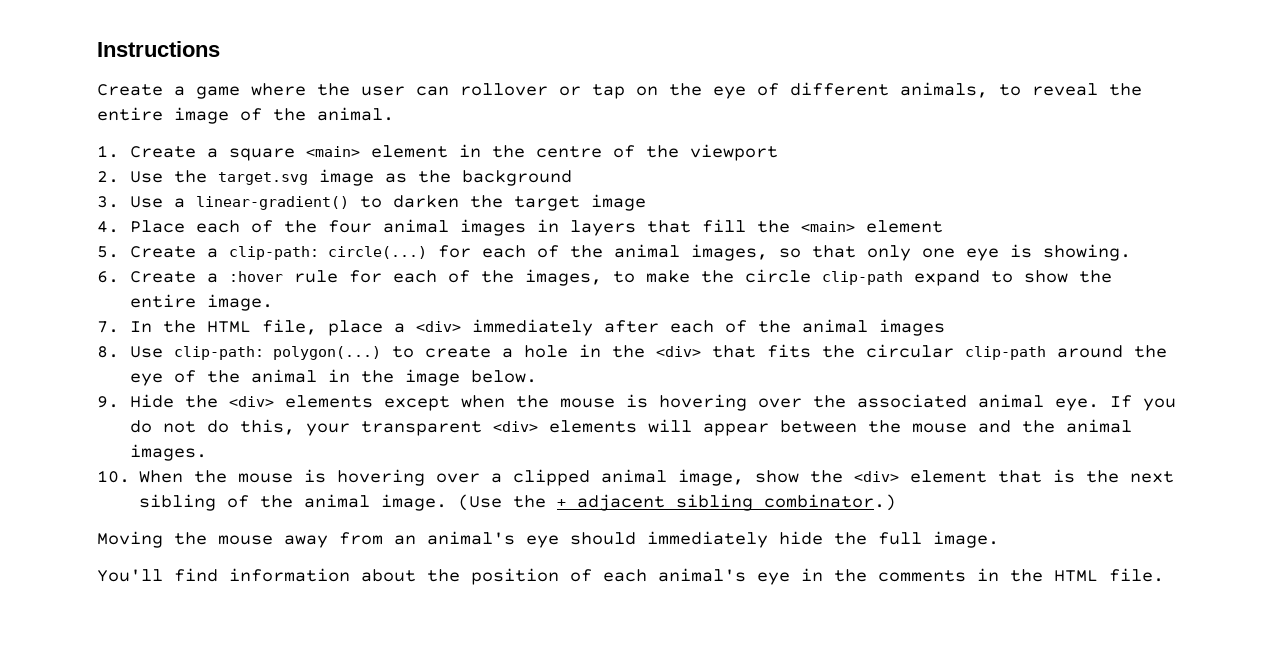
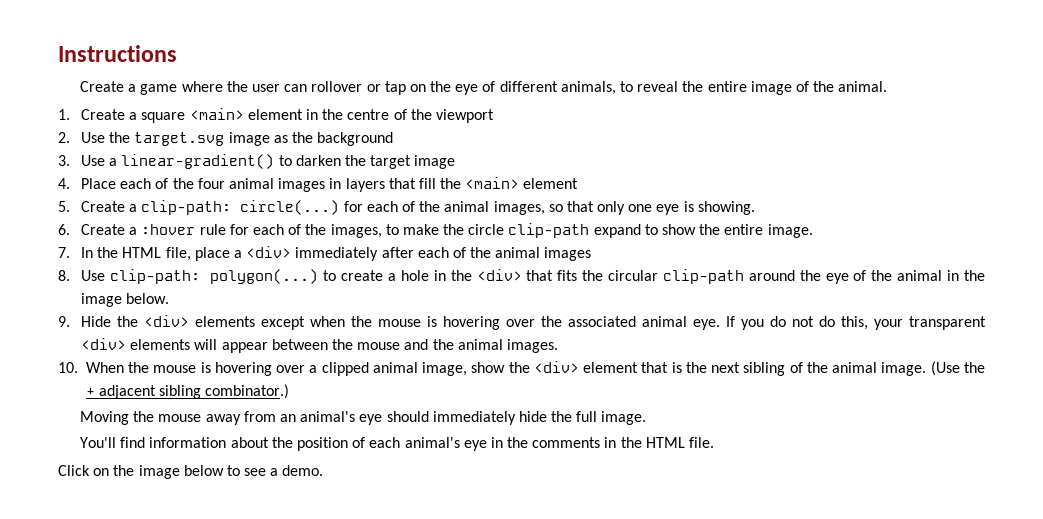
(1164, 575) none -> [58,465,324,479] // Click on the image below to see a demo.

